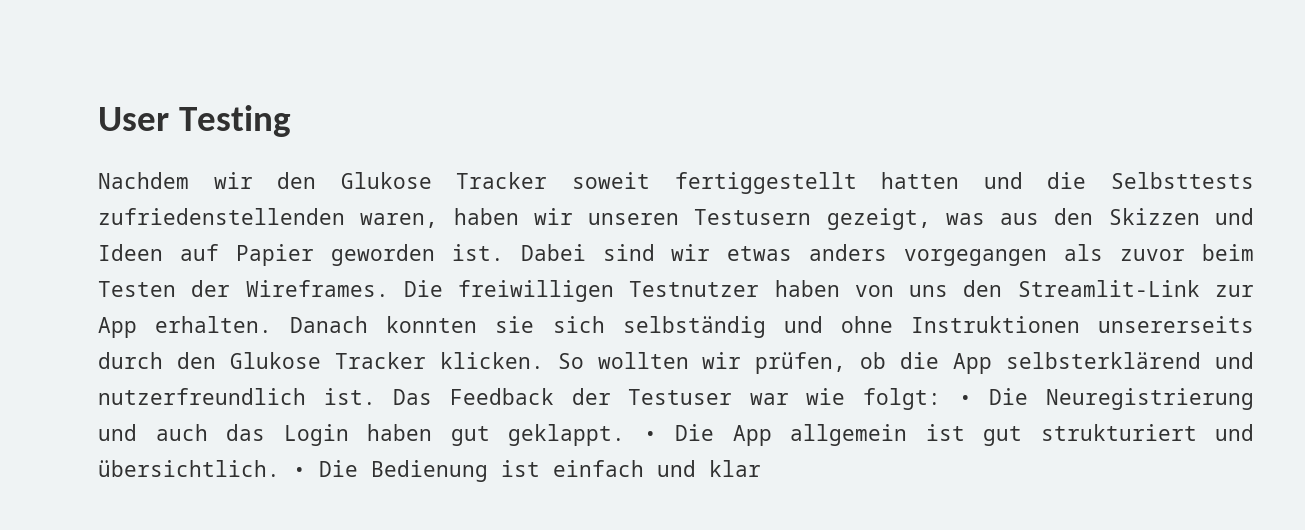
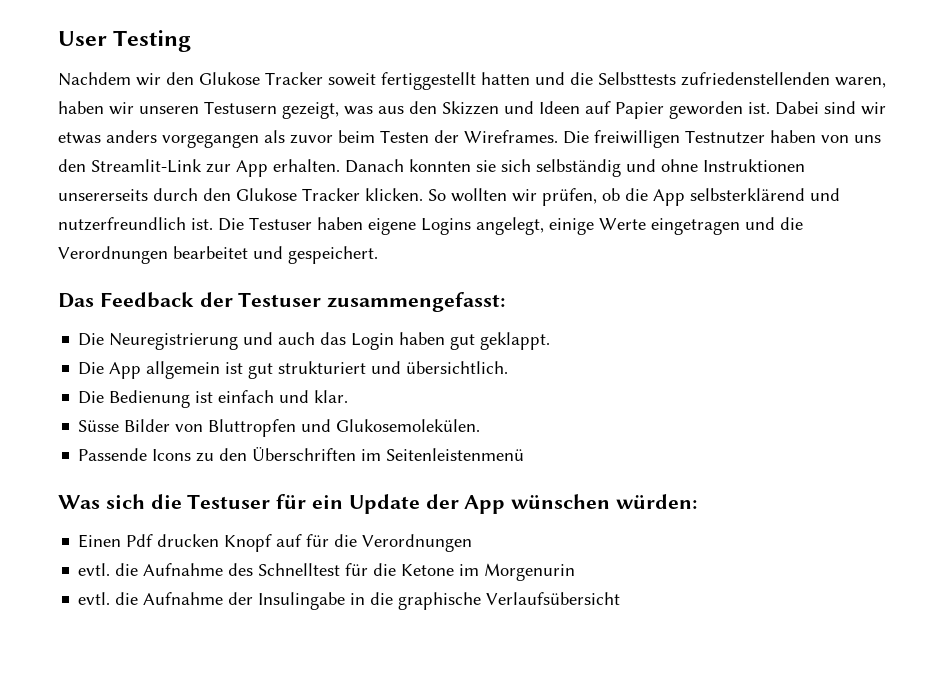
[393,388,972,410] Das Feedback der Testuser war wie folgt: • -> [218,217,803,235] [58,246,378,264] [58,292,506,312] Die Testuser haben eigene Logins angelegt, einige Werte eingetragen und die Verordnungen bearbeitet und gespeichert. // Das Feedback der Testuser zusammengefasst: //
[643,431,657,441] • -> (551, 341) //
[293,467,306,477] • -> (509, 367) //
[709,460,761,477] klar -> [314,390,349,403] [78,419,481,437] [78,447,525,462] [58,494,698,514] [78,534,473,552] [78,563,576,581] [78,592,621,610] klar. // Süsse Bilder von Bluttropfen und Glukosemolekülen. // Passende Icons zu den Überschriften im Seitenleistenmenü // Was sich die Testuser für ein Update der App wünschen würden: // Einen Pdf drucken Knopf auf für die Verordnungen // evtl. die Aufnahme des Schnelltest für die Ketone im Morgenurin // evtl. die Aufnahme der Insulingabe in die graphische Verlaufsübersicht

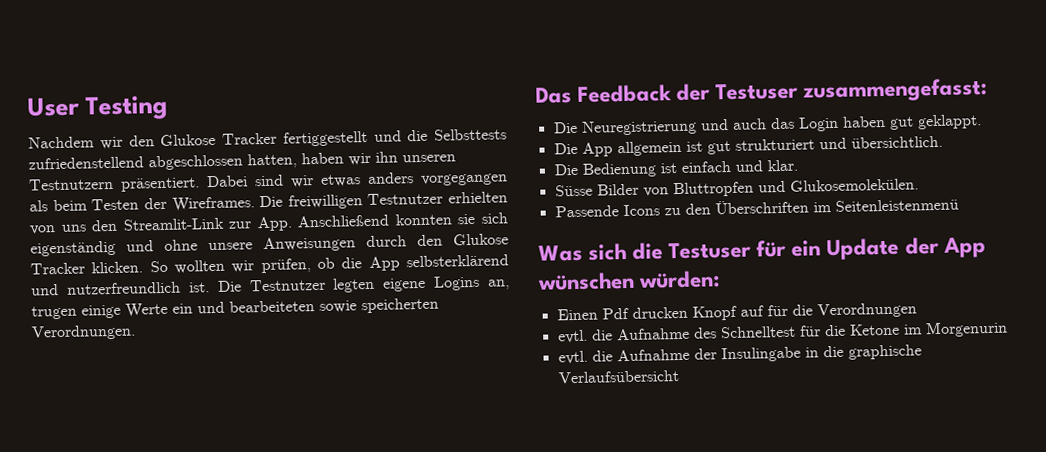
[328,72,886,90] [58,101,770,119] soweit fertiggestellt hatten und die Selbsttests zufriedenstellenden waren, haben wir unseren Testusern gezeigt, was aus den Skizzen und Ideen auf Papier geworden ist. -> [282,128,507,147] [28,151,456,171] [29,177,200,192] fertiggestellt und die Selbsttests zufriedenstellend abgeschlossen hatten, haben wir ihn unseren Testnutzern präsentiert.
[290,134,333,144] zuvor -> (48, 206) none
[770,130,816,143] haben -> [448,191,508,204] erhielten
[236,159,404,177] App erhalten. Danach -> [256,214,390,232] App. Anschließend
[536,159,621,177] selbständig -> [30,240,116,257] eigenständig
[703,159,805,172] [58,189,148,201] Instruktionen unsererseits -> [208,236,356,253] unsere Anweisungen
[249,217,803,235] [58,246,378,264] Testuser haben eigene Logins angelegt, einige Werte eingetragen und die Verordnungen bearbeitet und gespeichert. -> [249,275,510,293] [31,297,439,320] [31,324,136,341] Testnutzer legten eigene Logins an, trugen einige Werte ein und bearbeiteten sowie speicherten Verordnungen.

